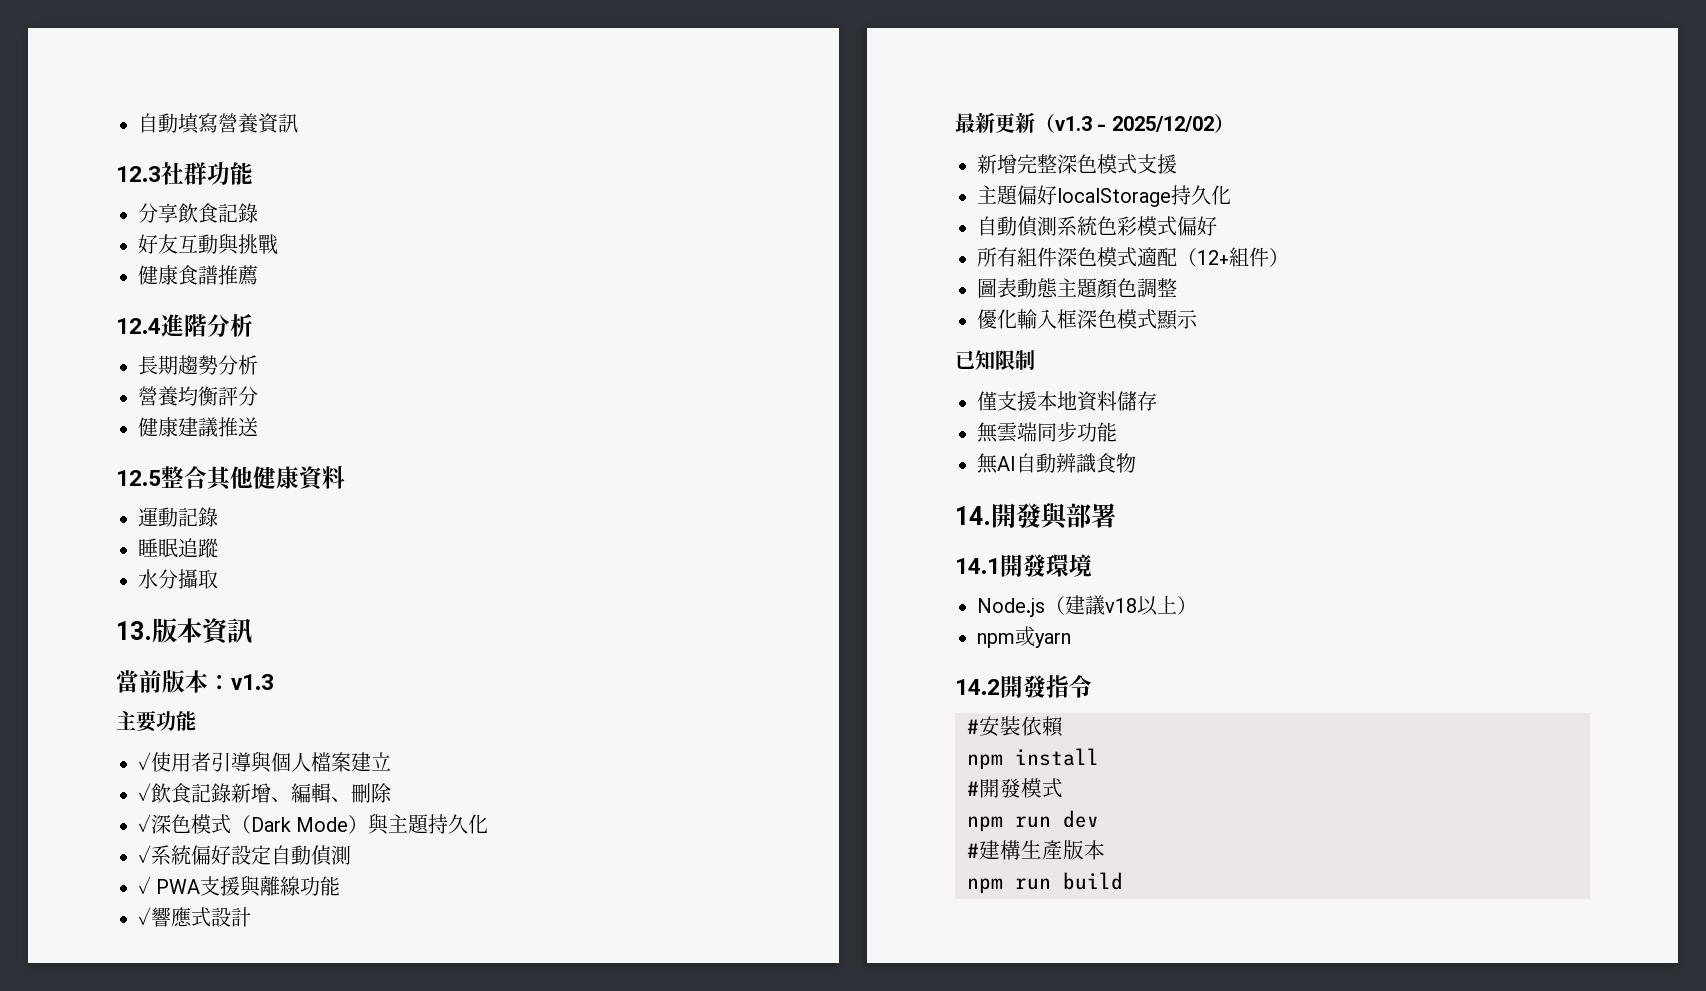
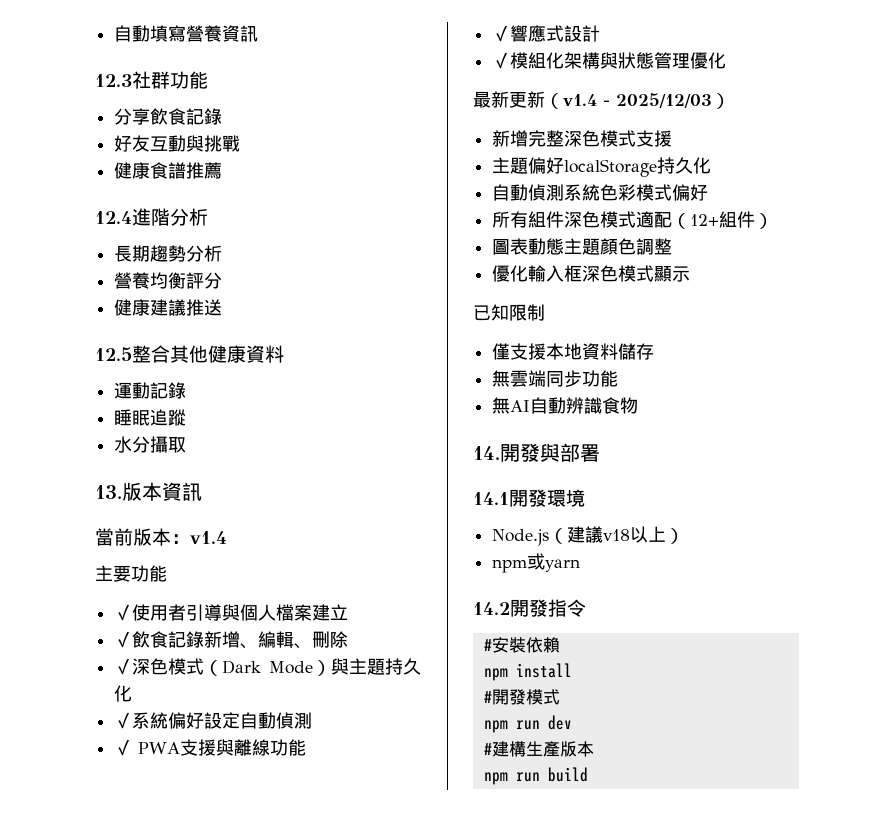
[231,674,274,690] v1.3 -> [190,531,227,544] v1.4
(251, 917) none -> [492,52,727,69] // ✓模組化架構與狀態管理優化
[1055,116,1214,132] v1.3 - 2025/12/02 -> [563,93,712,108] v1.4 - 2025/12/03

